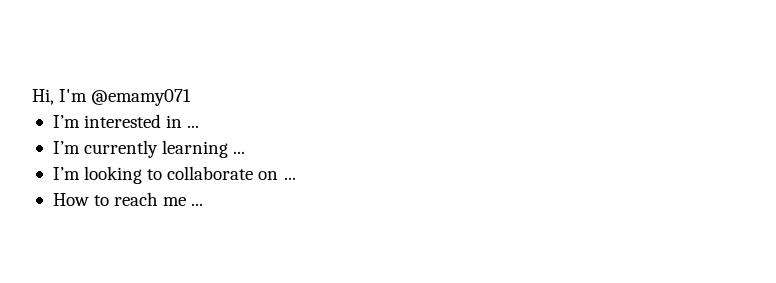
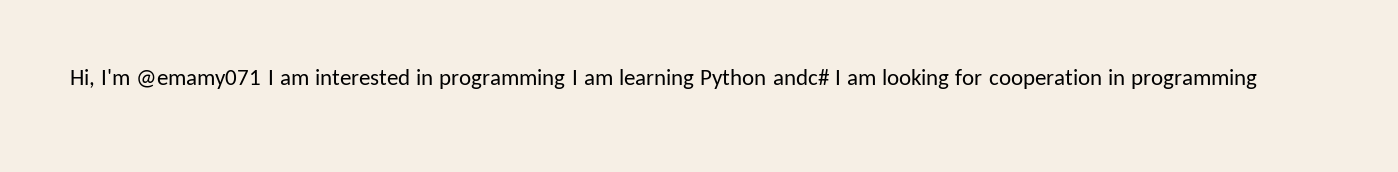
[52,114,200,128] [52,140,246,158] [52,166,296,184] [52,192,204,206] // I’m interested in ... // I’m currently learning ... // I’m looking to collaborate on ... // How to reach me ... -> [267,69,1257,89] I am interested in programming I am learning Python andc# I am looking for cooperation in programming

